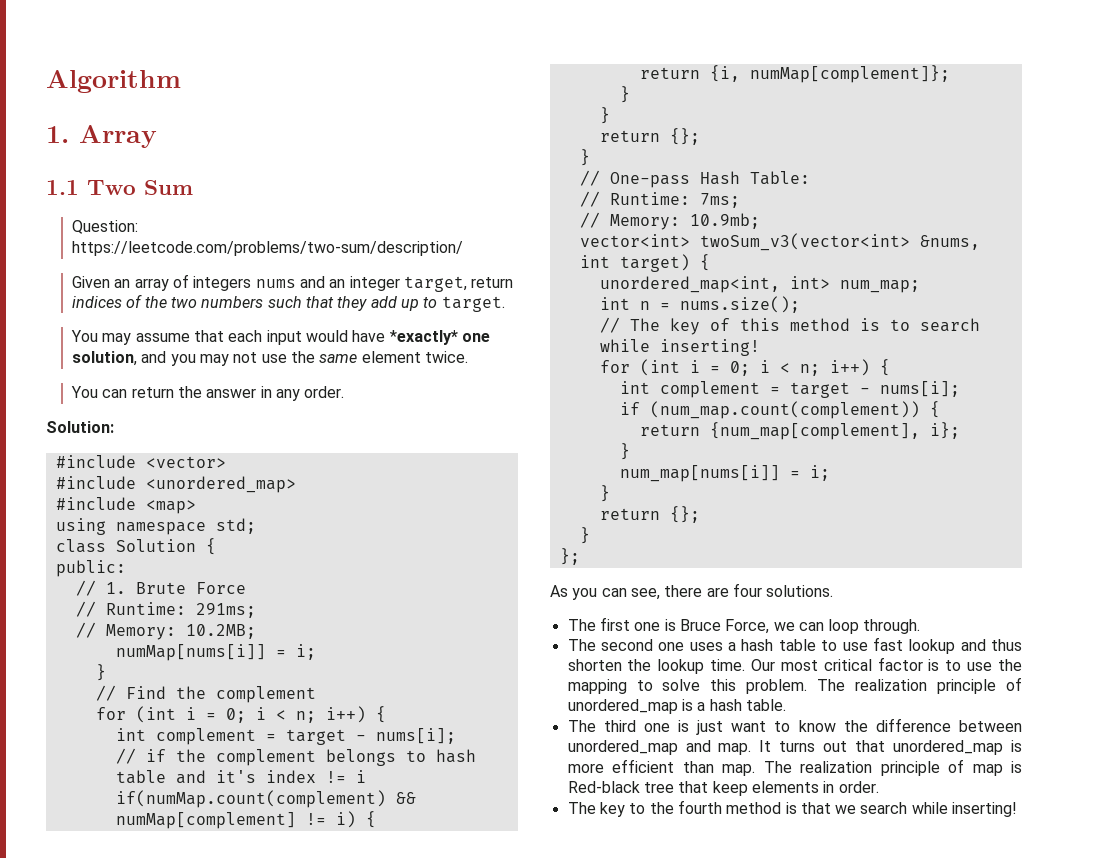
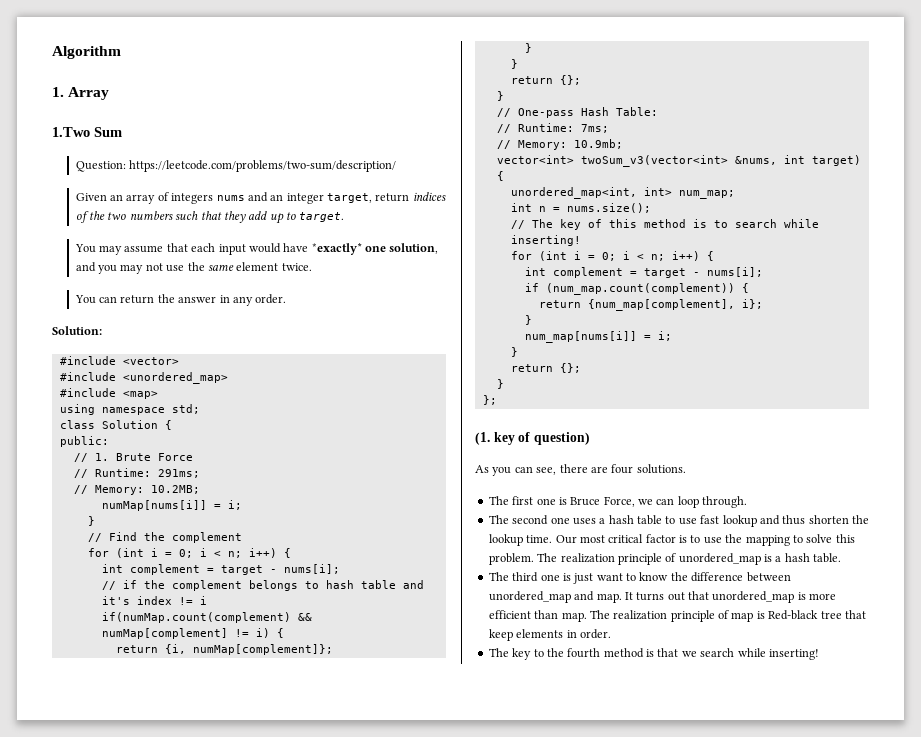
[46,180,136,195] 1.1 Two -> [52,127,90,137] 1.Two
(580, 556) none -> [475,432,590,445] // (1. key of question)

